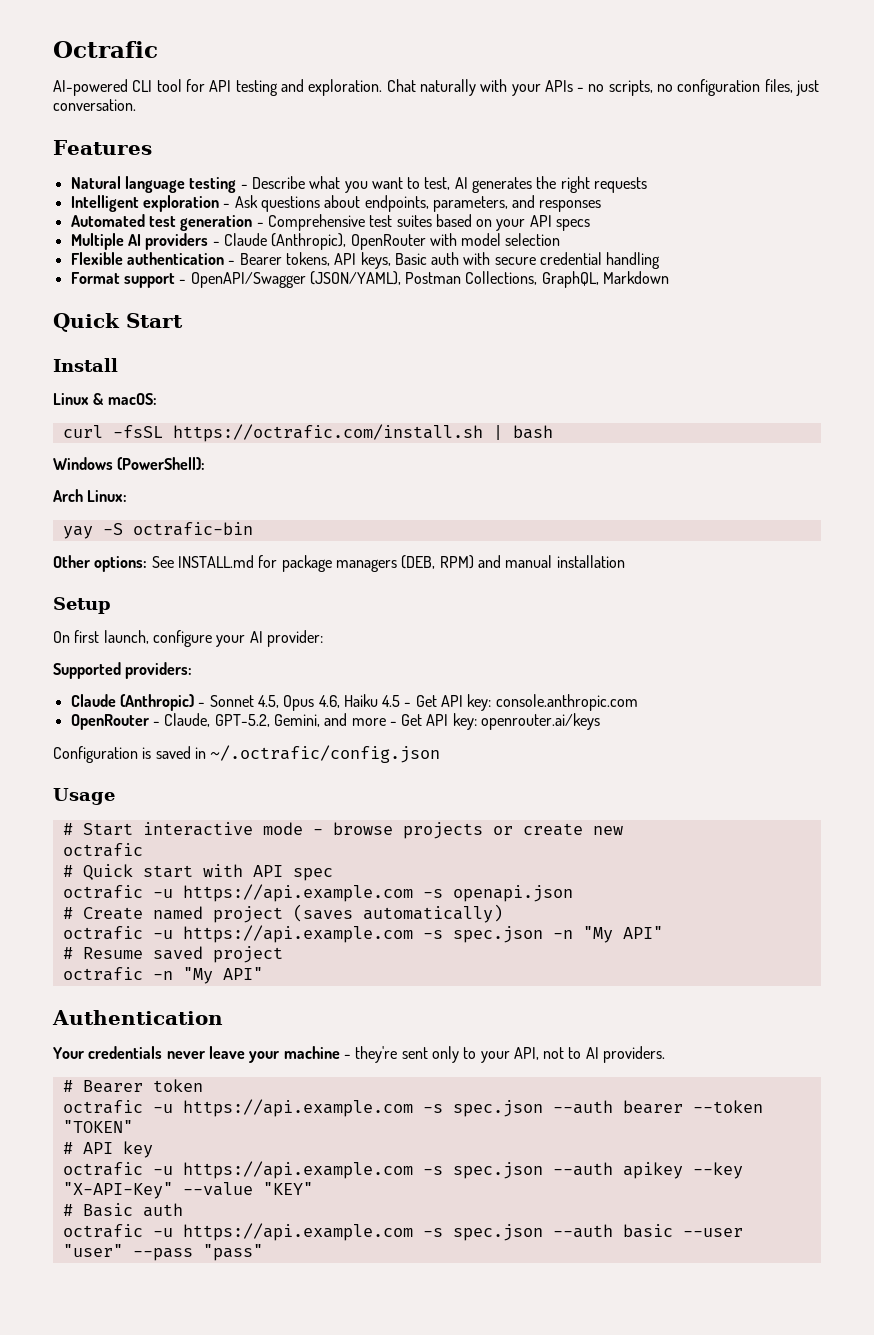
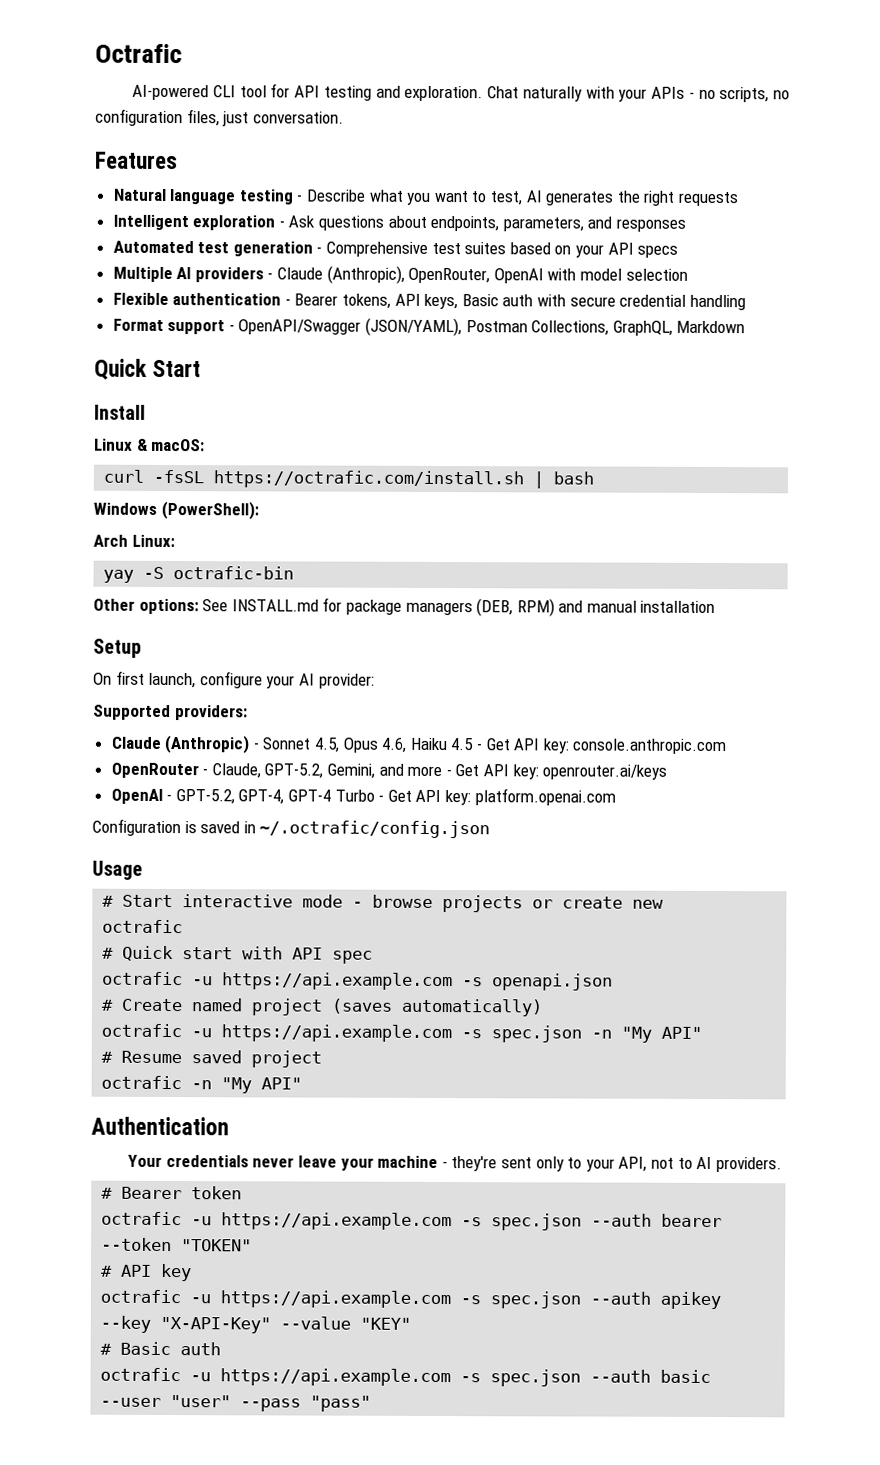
[350,234,426,250] OpenRouter -> [408,267,544,284] OpenRouter, OpenAI
(601, 721) none -> [110,788,616,806] // OpenAI - GPT-5.2, GPT-4, GPT-4 Turbo - Get API key: platform.openai.com

